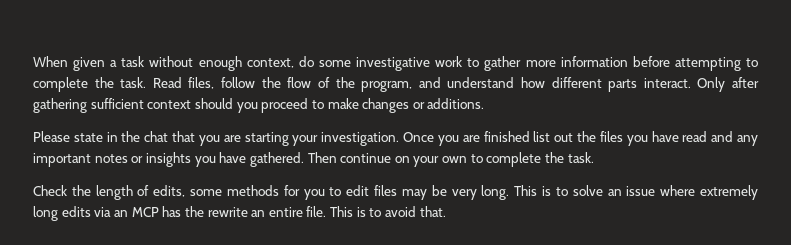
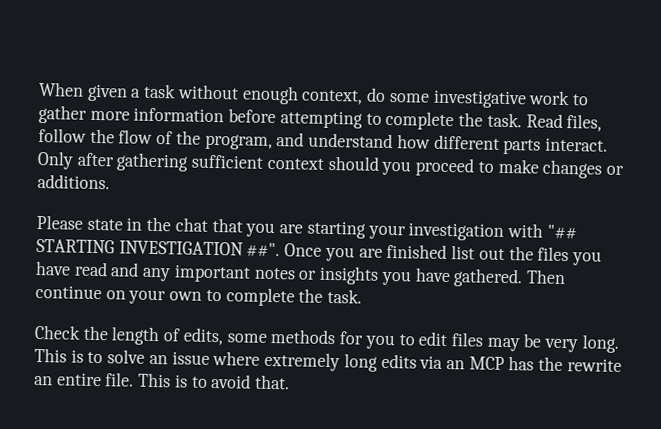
[321,132,400,146] investigation. -> [408,222,577,241] [36,238,281,258] investigation with "## STARTING INVESTIGATION ##".

